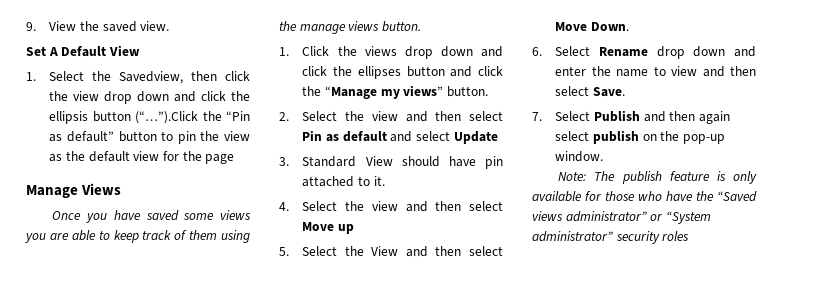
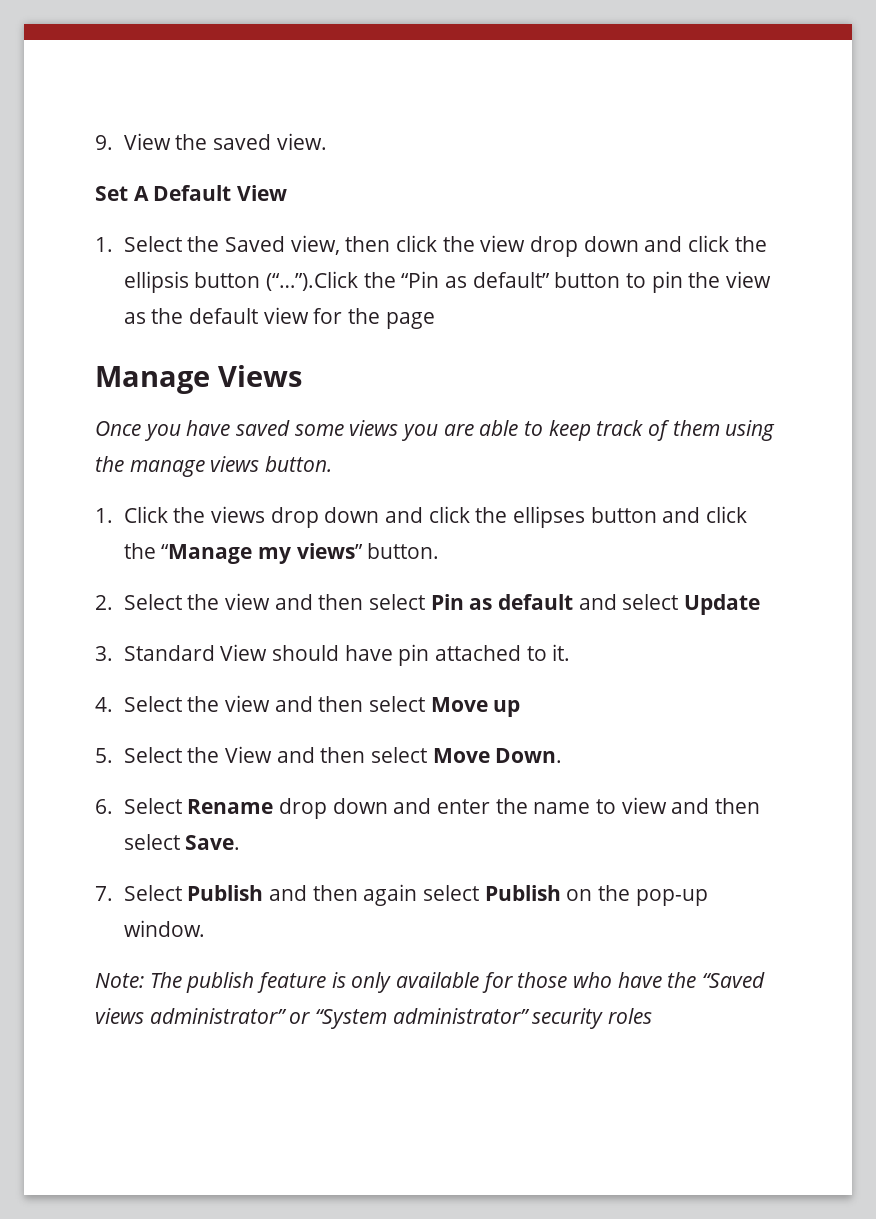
[119,71,184,84] Savedview, -> [224,235,340,255] Saved view,
[593,130,640,144] publish -> [484,885,561,901] Publish

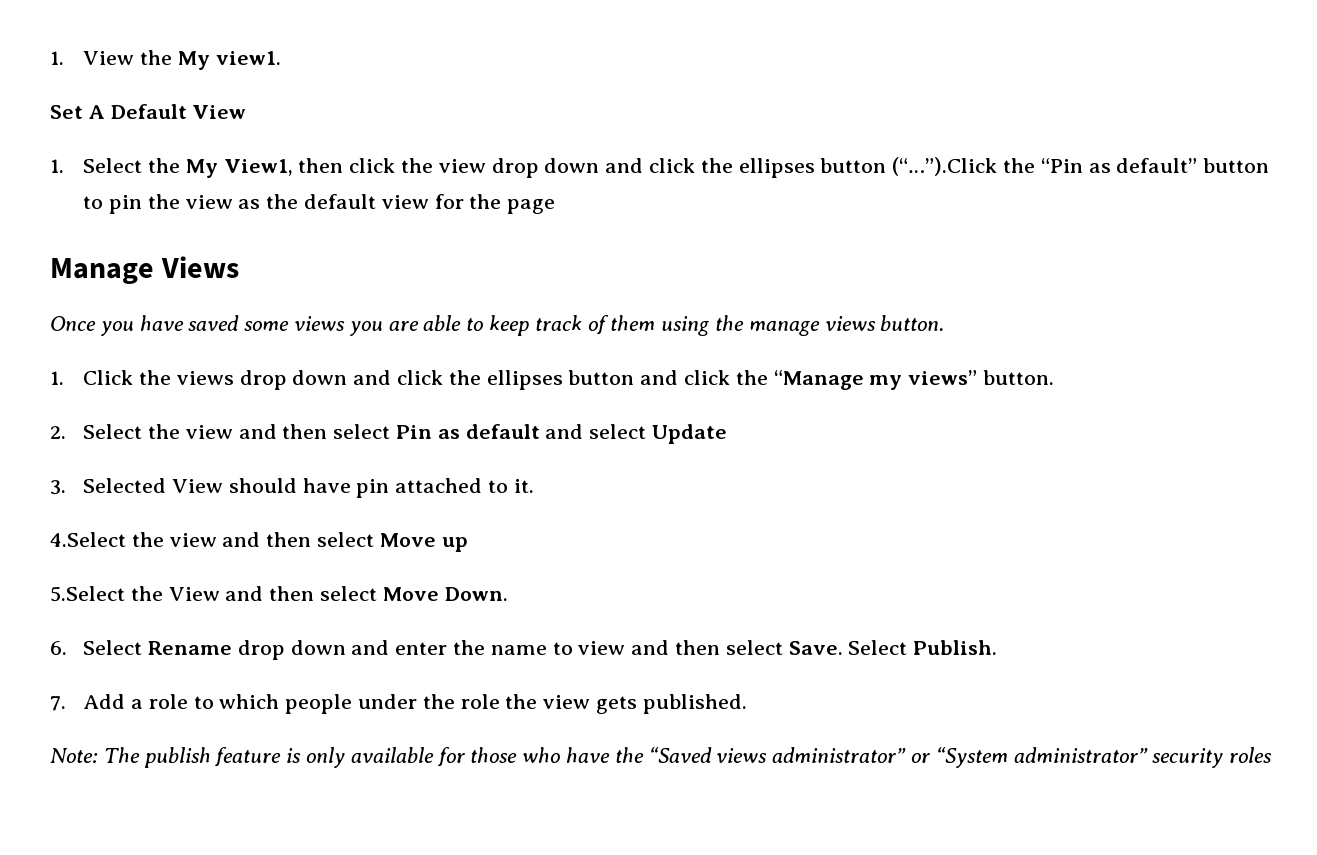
[95,135,113,150] 9. -> [50,51,64,65] 1.
[212,133,327,150] saved view. -> [177,51,281,70] My view1.
[224,235,340,255] Saved view, -> [185,159,293,178] My View1,
[123,271,189,293] ellipsis -> [738,158,815,178] ellipses
[123,645,215,661] Standard -> [83,478,167,493] Selected
[95,696,182,712] 4. Select -> [50,532,126,547] 4.Select
[95,747,182,763] 5. Select -> [50,586,125,602] 5.Select
(241, 842) none -> [848,640,998,655] Select Publish.
[123,884,708,906] [123,920,206,937] Select Publish and then again select Publish on the pop-up window. -> [83,694,747,714] Add a role to which people under the role the view gets published.

